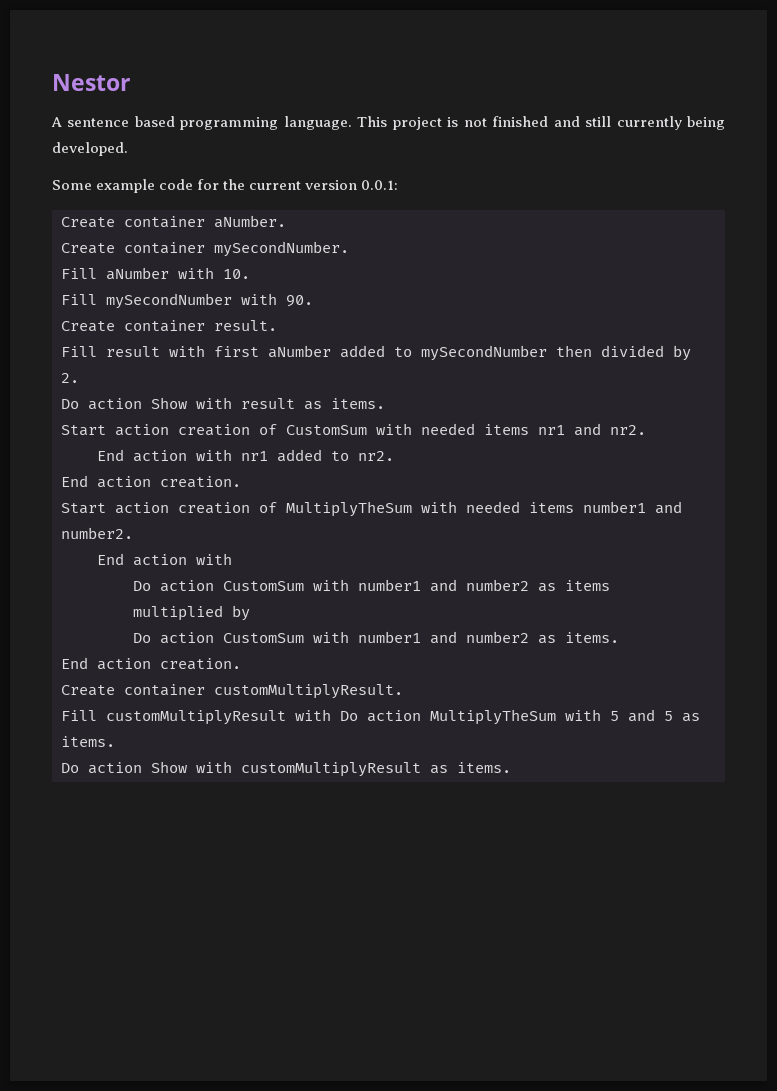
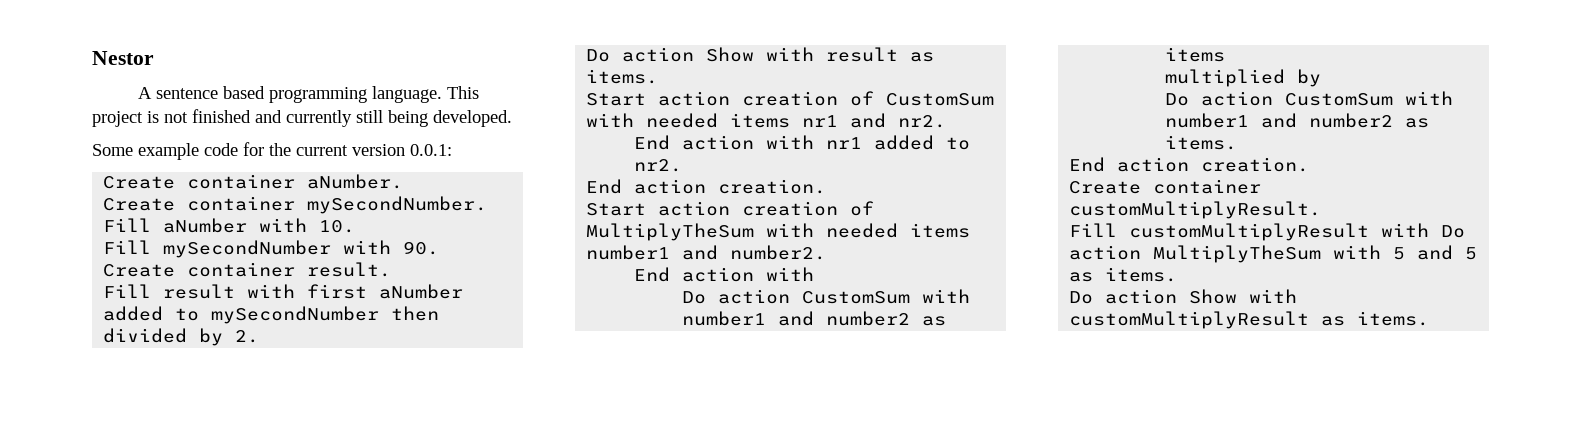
[585,116,682,130] still currently -> [286,110,383,127] currently still

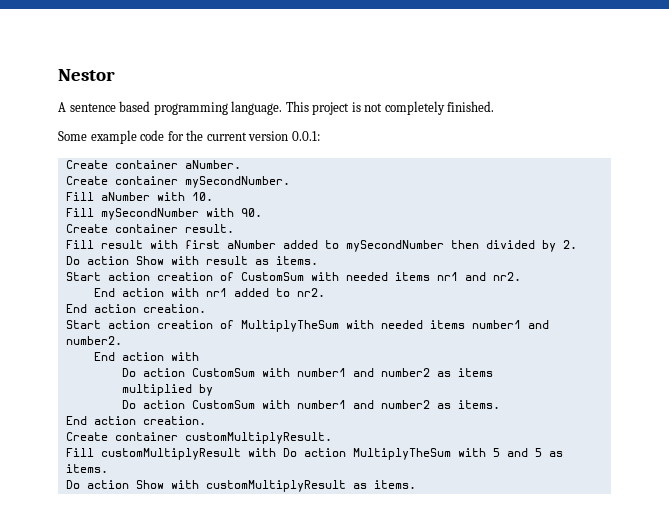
[192,109,512,127] finished and currently still being developed. -> [384,101,495,115] completely finished.

